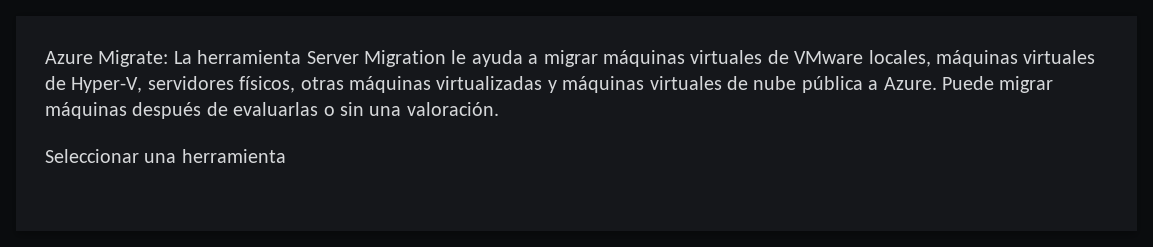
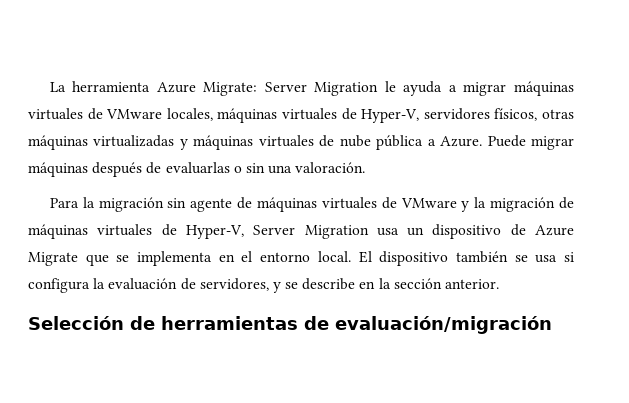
[45,50,302,67] Azure Migrate: La herramienta -> [49,81,258,96] La herramienta Azure Migrate:
[45,149,286,163] Seleccionar una herramienta -> [49,197,574,212] [28,224,574,239] [28,251,574,266] [28,278,500,293] [28,316,552,334] Para la migración sin agente de máquinas virtuales de VMware y la migración de máquinas virtuales de Hyper-V, Server Migration usa un dispositivo de Azure Migrate que se implementa en el entorno local. El dispositivo también se usa si configura la evaluación de servidores, y se describe en la sección anterior. // Selección de herramientas de evaluación/migración

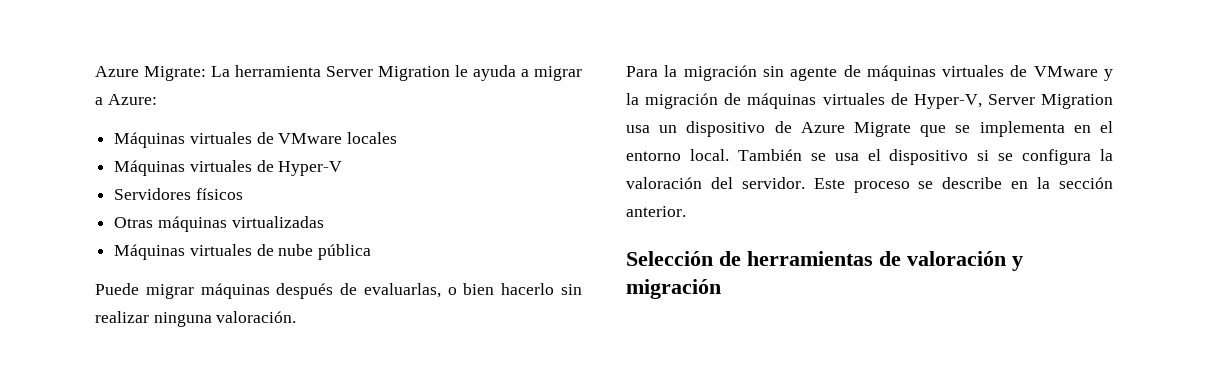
[49,81,258,96] La herramienta Azure Migrate: -> [95,65,321,81] Azure Migrate: La herramienta
[514,81,575,96] [28,108,575,123] máquinas virtuales de VMware locales, máquinas virtuales de Hyper-V, servidores físicos, otras -> [95,94,157,105] [114,132,398,148] [114,160,343,176] [114,188,243,200] [114,217,154,228] a Azure: // Máquinas virtuales de VMware locales // Máquinas virtuales de Hyper-V // Servidores físicos // Otras
[179,135,254,150] y máquinas -> [114,244,186,260] // Máquinas
[427,136,483,147] a Azure. -> (372, 252) //
[165,162,293,174] evaluarlas o sin una -> [363,283,582,298] [95,311,212,327] evaluarlas, o bien hacerlo sin realizar ninguna
[358,251,574,266] [28,278,281,293] El dispositivo también se usa si configura la evaluación de servidores, y -> [737,149,1113,165] [626,177,910,193] También se usa el dispositivo si se configura la valoración del servidor. Este proceso
[335,316,552,334] evaluación/migración -> [907,251,1023,271] [626,279,721,299] valoración y migración

